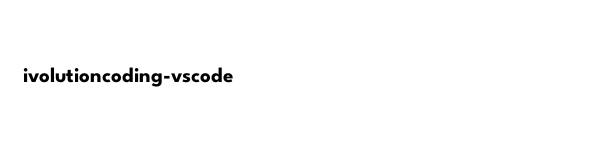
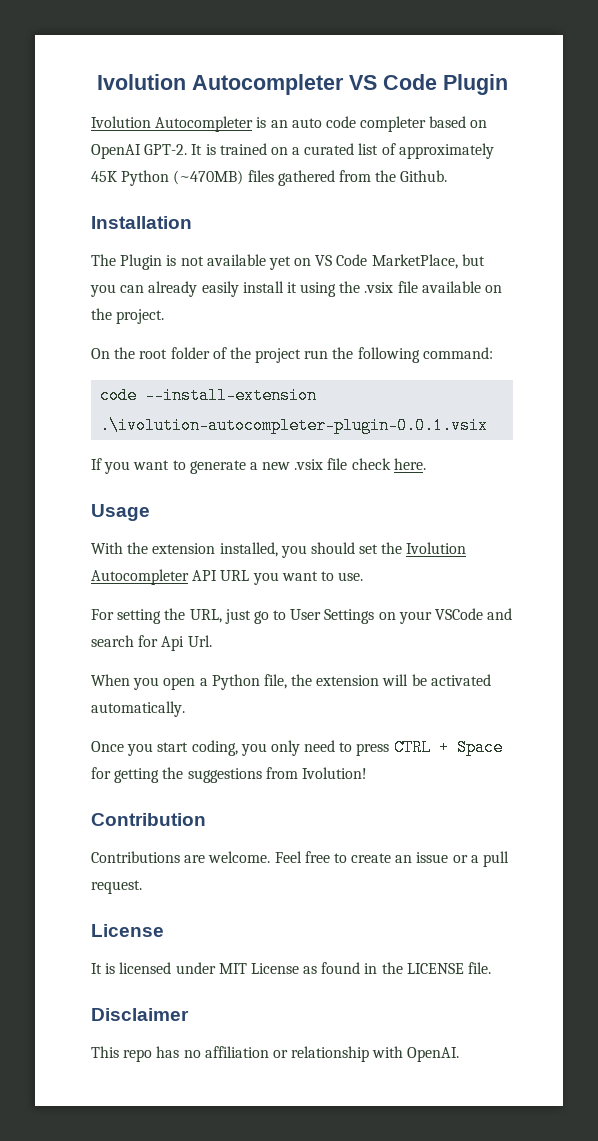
[23,67,233,87] ivolutioncoding-vscode -> [96,74,508,95] [91,116,488,132] [91,143,494,159] [91,170,448,186] [91,216,192,229] [91,254,485,270] [90,281,503,297] [91,308,165,324] [91,347,493,363] [100,387,318,404] [100,417,489,434] [91,458,426,474] [91,504,150,521] [91,542,467,558] [91,569,364,585] [91,608,513,624] [91,635,212,651] [91,674,491,690] [91,701,185,717] [91,739,503,756] [91,767,367,783] [91,813,206,826] [91,851,510,867] [91,880,142,894] [91,924,164,937] [91,962,492,974] [91,1008,189,1021] [91,1046,460,1062] Ivolution Autocompleter VS Code Plugin // Ivolution Autocompleter is an auto code completer based on OpenAI GPT-2. It is trained on a curated list of approximately 45K Python (~470MB) files gathered from the Github. // Installation // The Plugin is not available yet on VS Code MarketPlace, but you can already easily install it using the .vsix file available on the project. // On the root folder of the project run the following command: // code --install-extension .\ivolution-autocompleter-plugin-0.0.1.vsix // If you want to generate a new .vsix file check here. // Usage // With the extension installed, you should set the Ivolution Autocompleter API URL you want to use. // For setting the URL, just go to User Settings on your VSCode and search for Api Url. // When you open a Python file, the extension will be activated automatically. // Once you start coding, you only need to press CTRL + Space for getting the suggestions from Ivolution! // Contribution // Contributions are welcome. Feel free to create an issue or a pull request. // License // It is licensed under MIT License as found in the LICENSE file. // Disclaimer // This repo has no affiliation or relationship with OpenAI.

